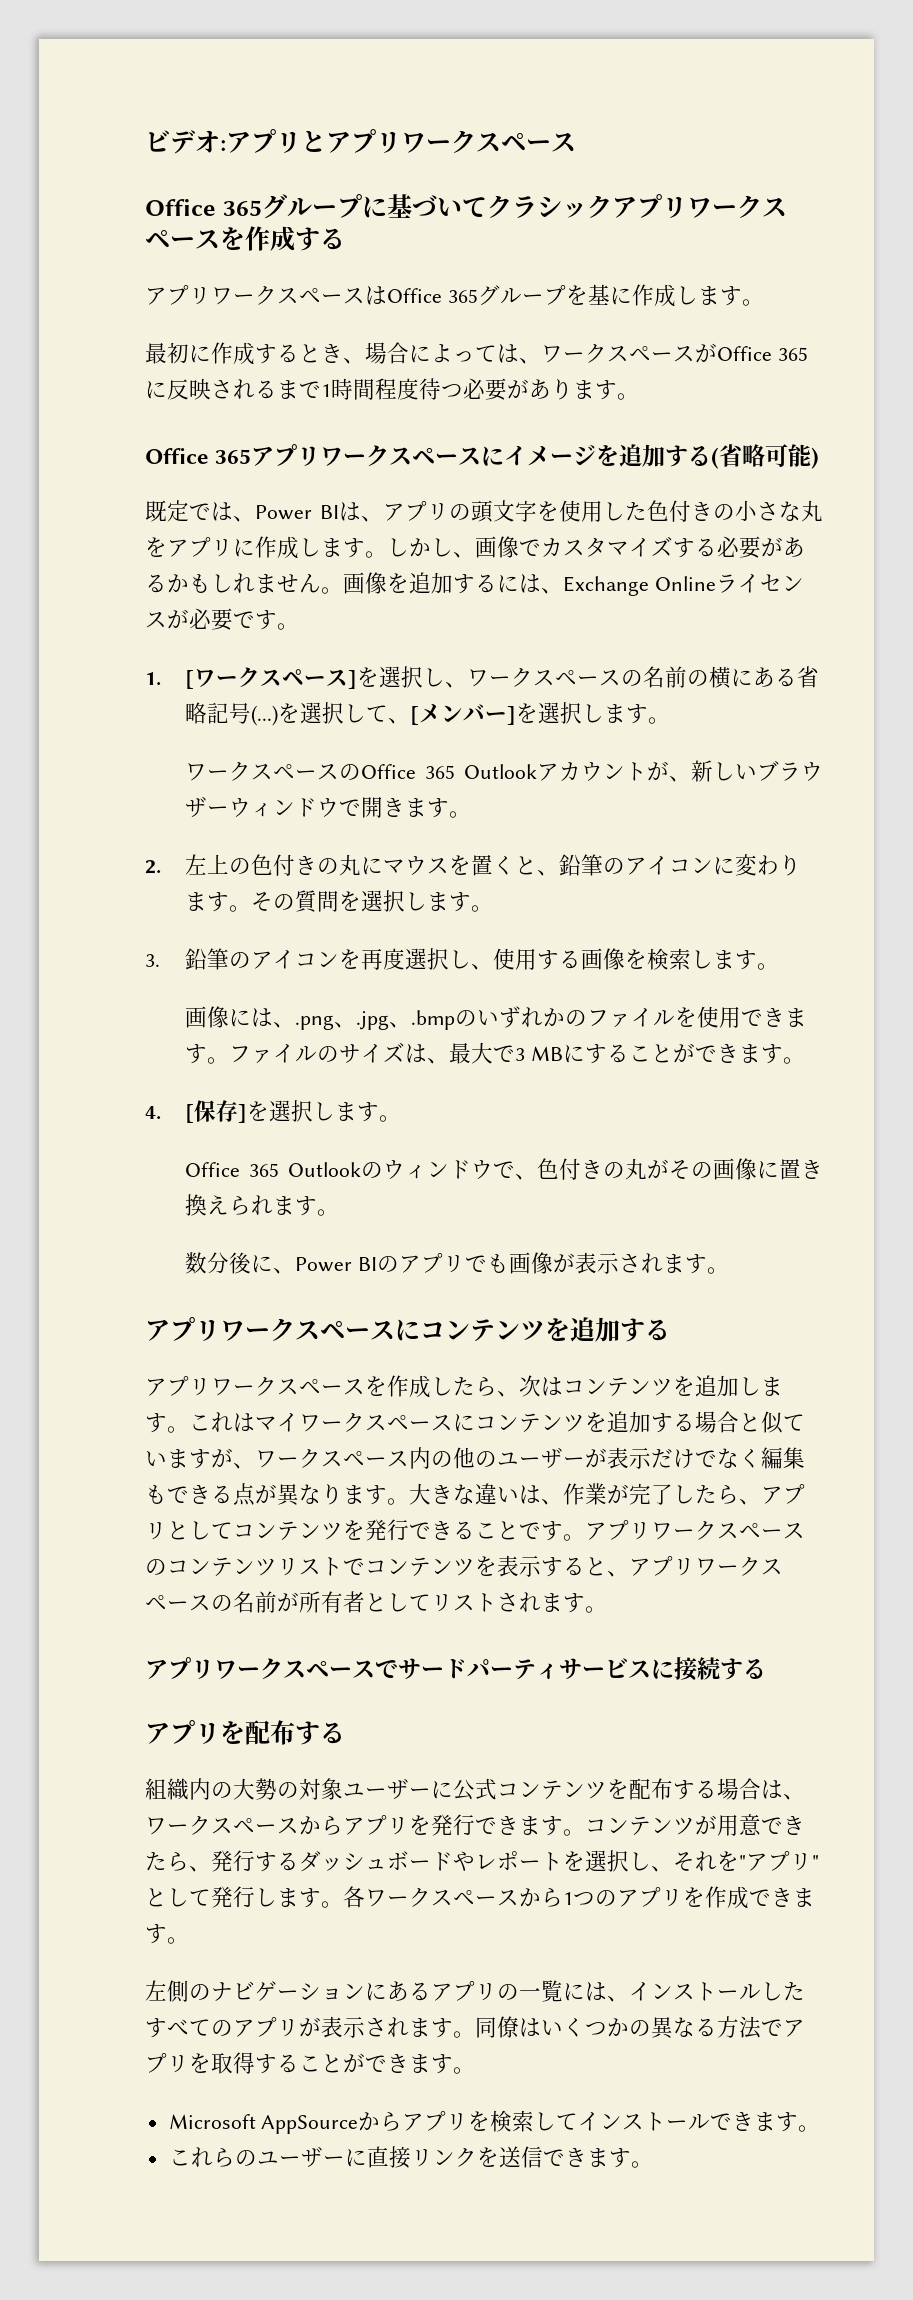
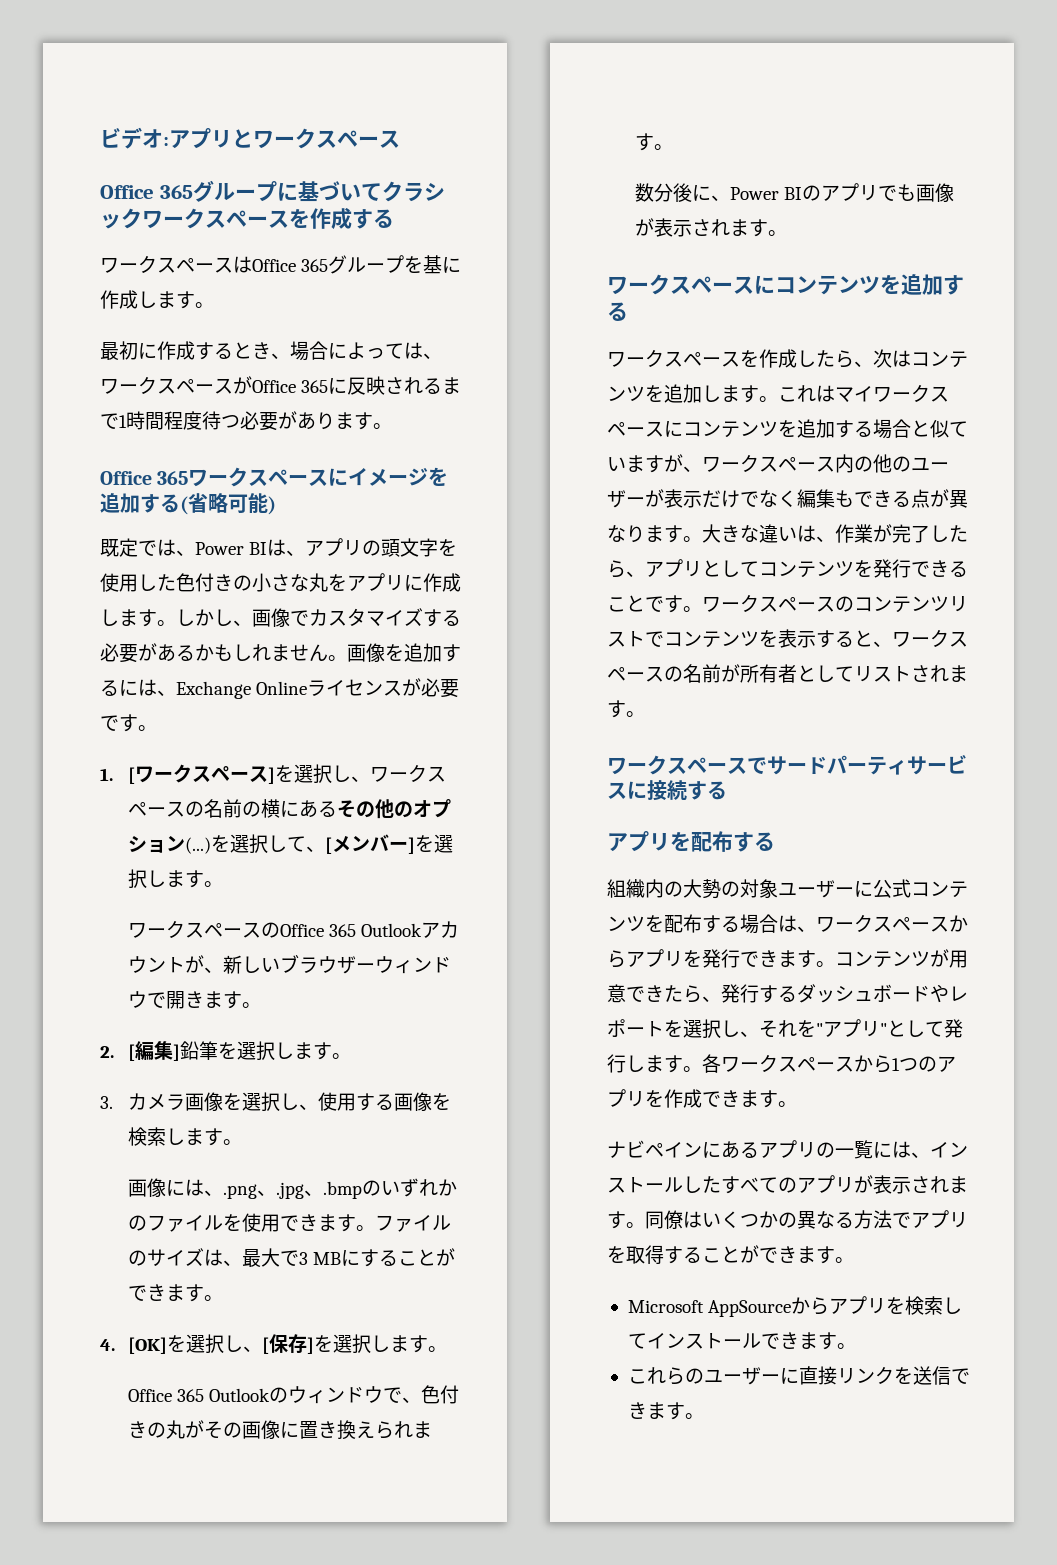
[326,129,401,153] アプリ -> (253, 138) none
[611,194,687,218] アプリ -> (142, 218) none
[145,285,211,305] アプリ -> (394, 218) none
[251,444,321,466] アプリ -> (189, 478) none
[797,666,820,688] [185,702,252,724] 省略記号 -> [336,799,451,819] [127,836,185,853] その他のオプション
[185,854,802,876] [185,890,340,913] 左上の色付きの丸にマウスを置くと、鉛筆のアイコンに変わります。その質問 -> [127,1041,218,1061] [編集]鉛筆
[185,948,406,970] 鉛筆のアイコンを再度 -> [127,1092,242,1111] カメラ画像を
(161, 1113) none -> [127,1334,262,1354] [OK]を選択し、
[145,1317,220,1341] アプリ -> (787, 233) none
[145,1376,211,1396] アプリ -> (628, 311) none
[585,1520,651,1540] アプリ -> (702, 609) none
[629,1556,695,1576] アプリ -> (892, 644) none
[145,1657,214,1679] アプリ -> (645, 714) none
[145,1980,343,2003] 左側のナビゲーショ -> [607,1140,683,1158] ナビペイ

